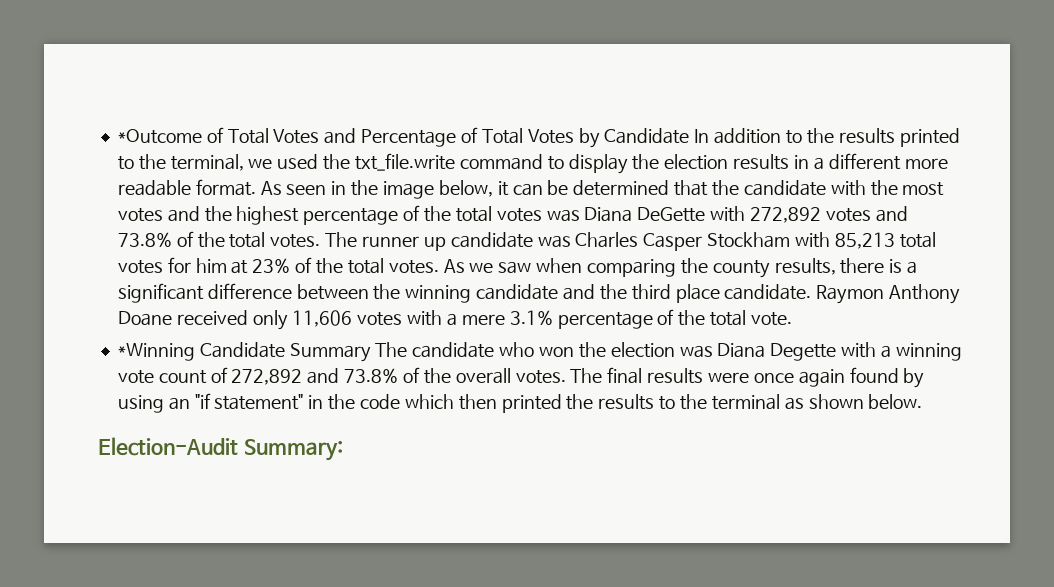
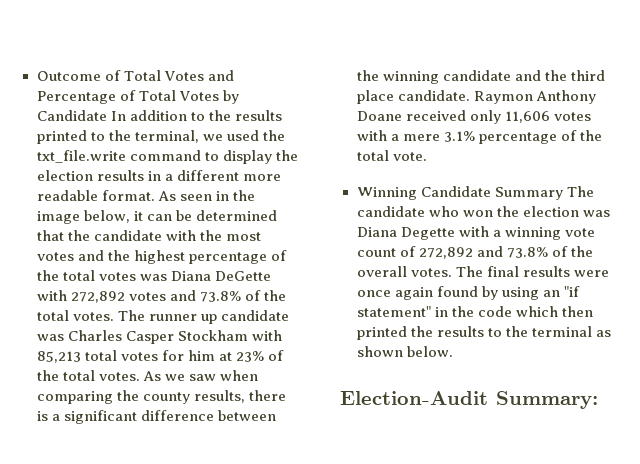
[117,129,202,144] *Outcome -> [36,71,101,81] Outcome
[117,343,195,361] *Winning -> [356,187,417,200] Winning

